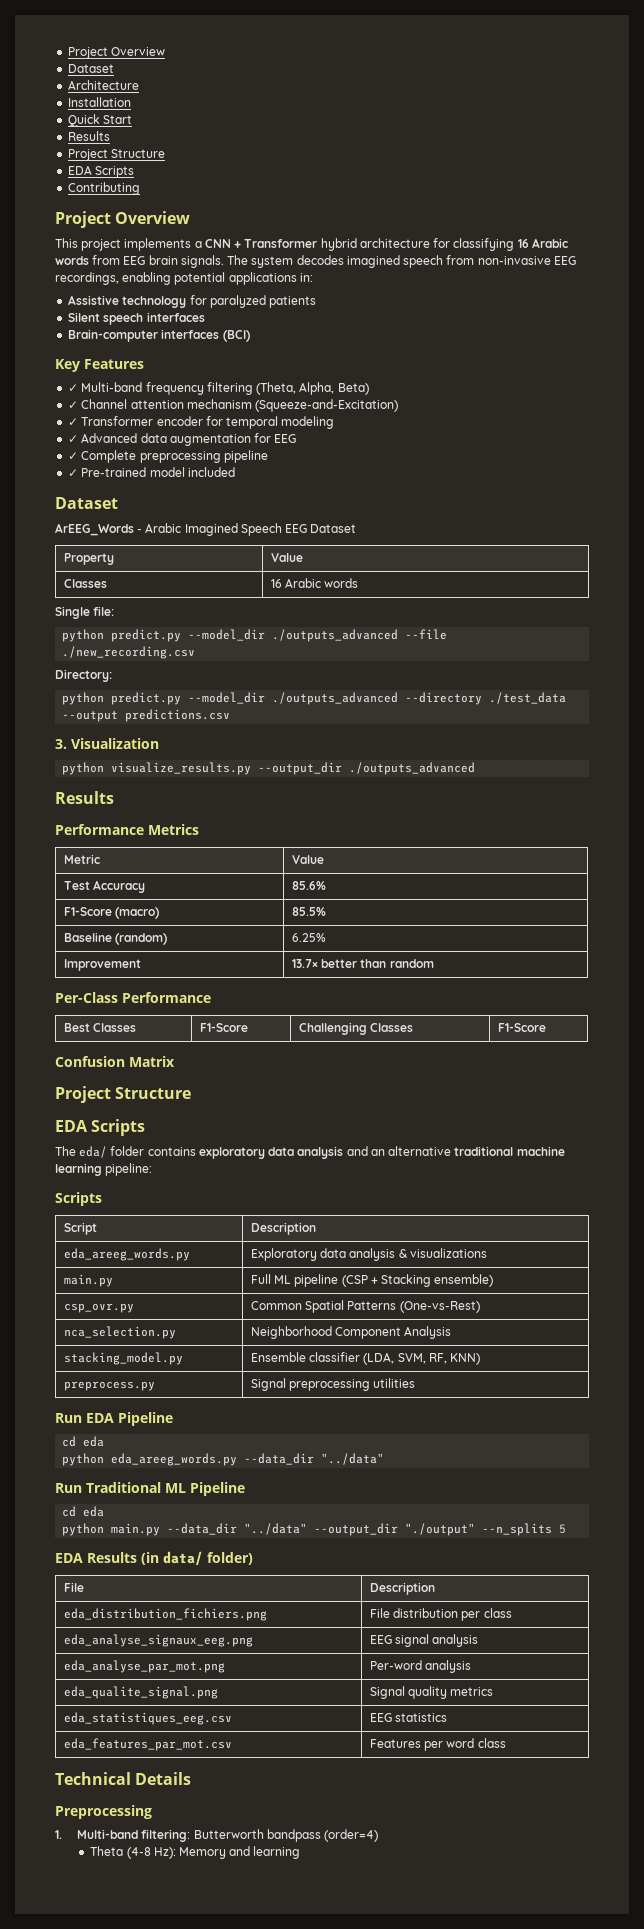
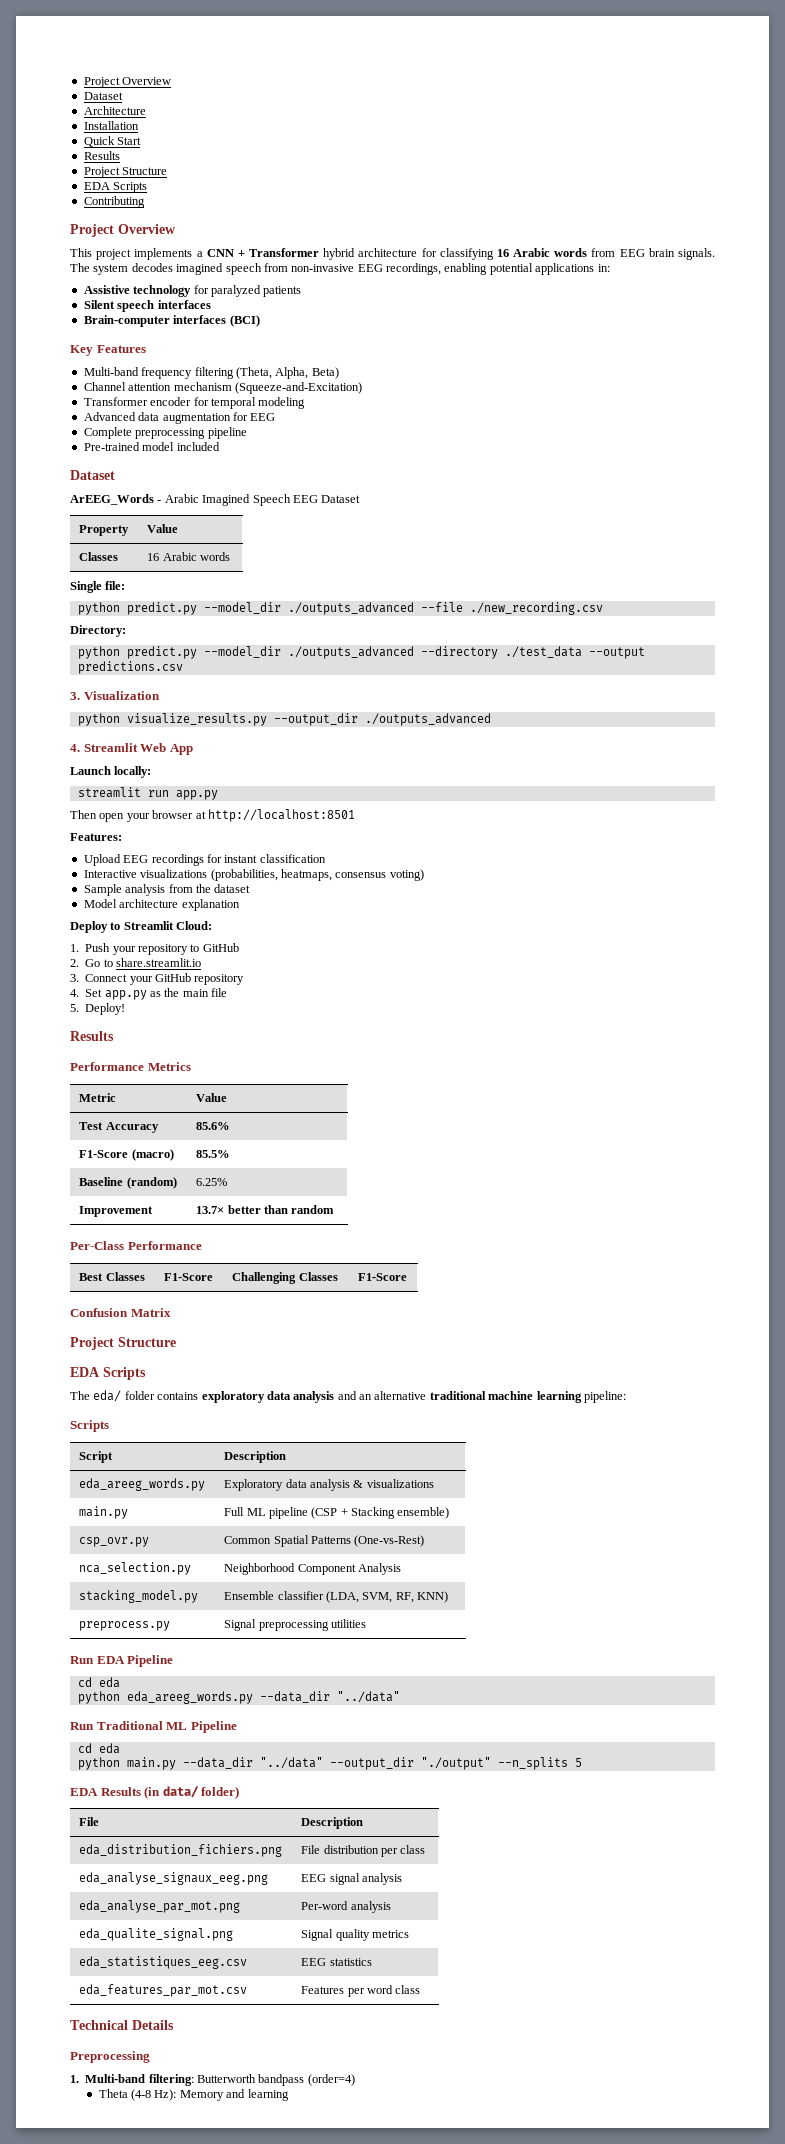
[68,384,79,392] ✓ -> (146, 349) none
[68,401,79,409] ✓ -> (339, 373) none
[68,418,79,426] ✓ -> (362, 388) none
[68,435,79,443] ✓ -> (306, 403) none
[68,452,79,460] ✓ -> (276, 417) none
[68,469,79,477] ✓ -> (247, 433) none
(476, 768) none -> [70,743,193,755] [70,766,152,778] [77,787,218,800] [70,809,355,822] [70,833,122,841] [83,854,326,866] [83,869,424,881] [83,884,251,896] [83,899,240,911] [70,921,213,933] [70,943,239,955] [70,958,201,967] [70,973,245,985] [70,988,228,1000] [70,1003,126,1015] // 4. Streamlit Web App // Launch locally: // streamlit run app.py // Then open your browser at http://localhost:8501 // Features: // Upload EEG recordings for instant classification // Interactive visualizations (probabilities, heatmaps, consensus voting) // Sample analysis from the dataset // Model architecture explanation // Deploy to Streamlit Cloud: // 1. Push your repository to GitHub // 2. Go to share.streamlit.io // 3. Connect your GitHub repository // 4. Set app.py as the main file // 5. Deploy!

